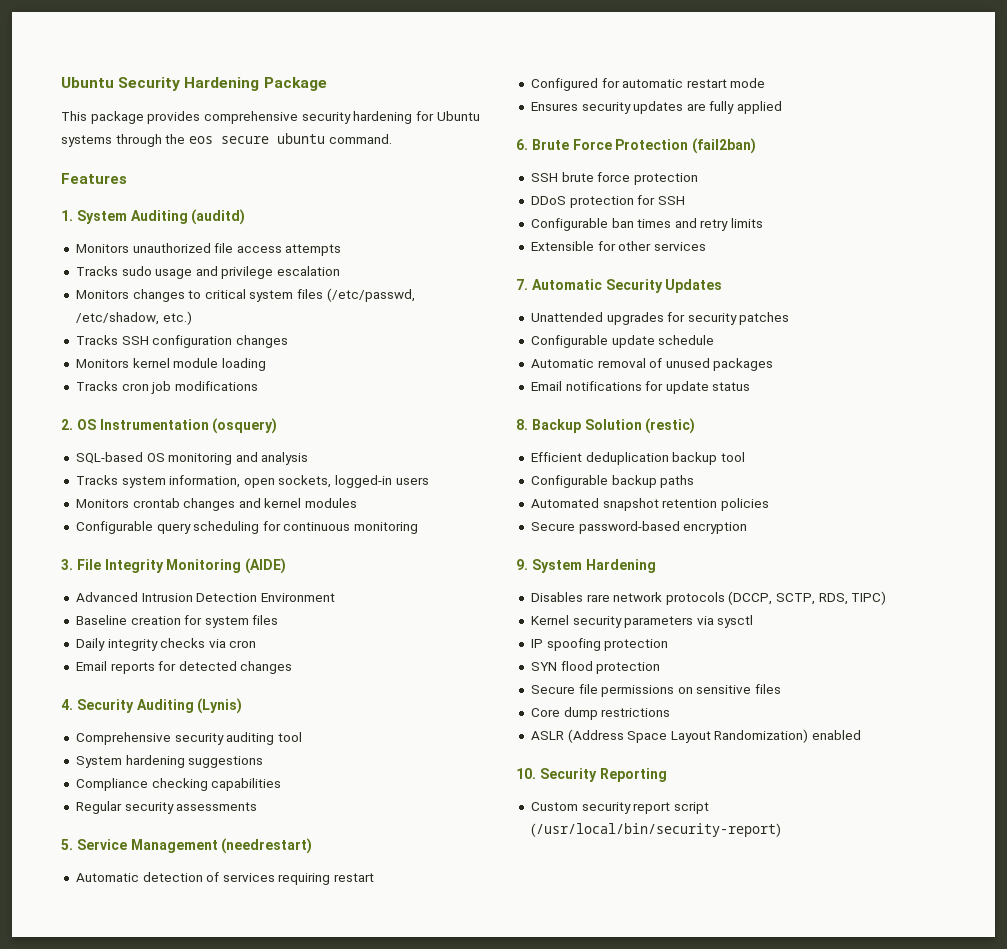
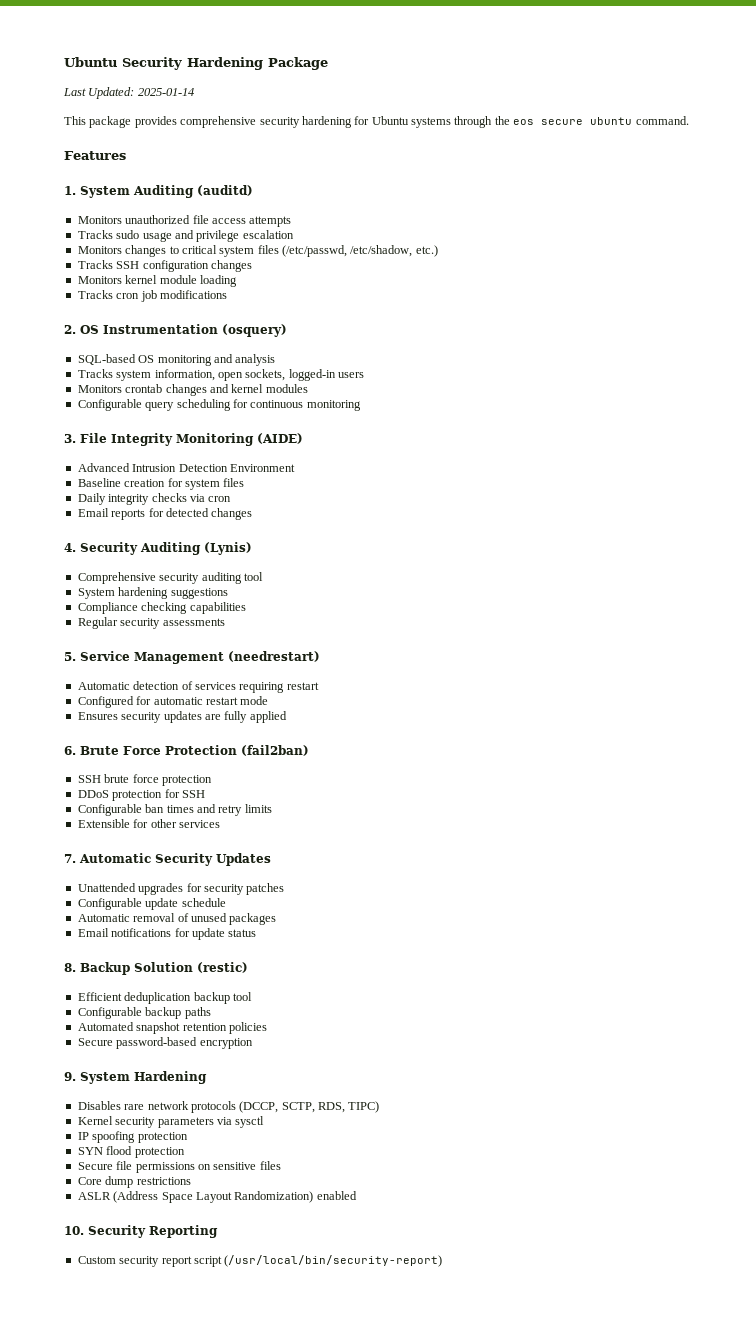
(327, 84) none -> [63,87,194,99] // Last Updated: 2025-01-14

